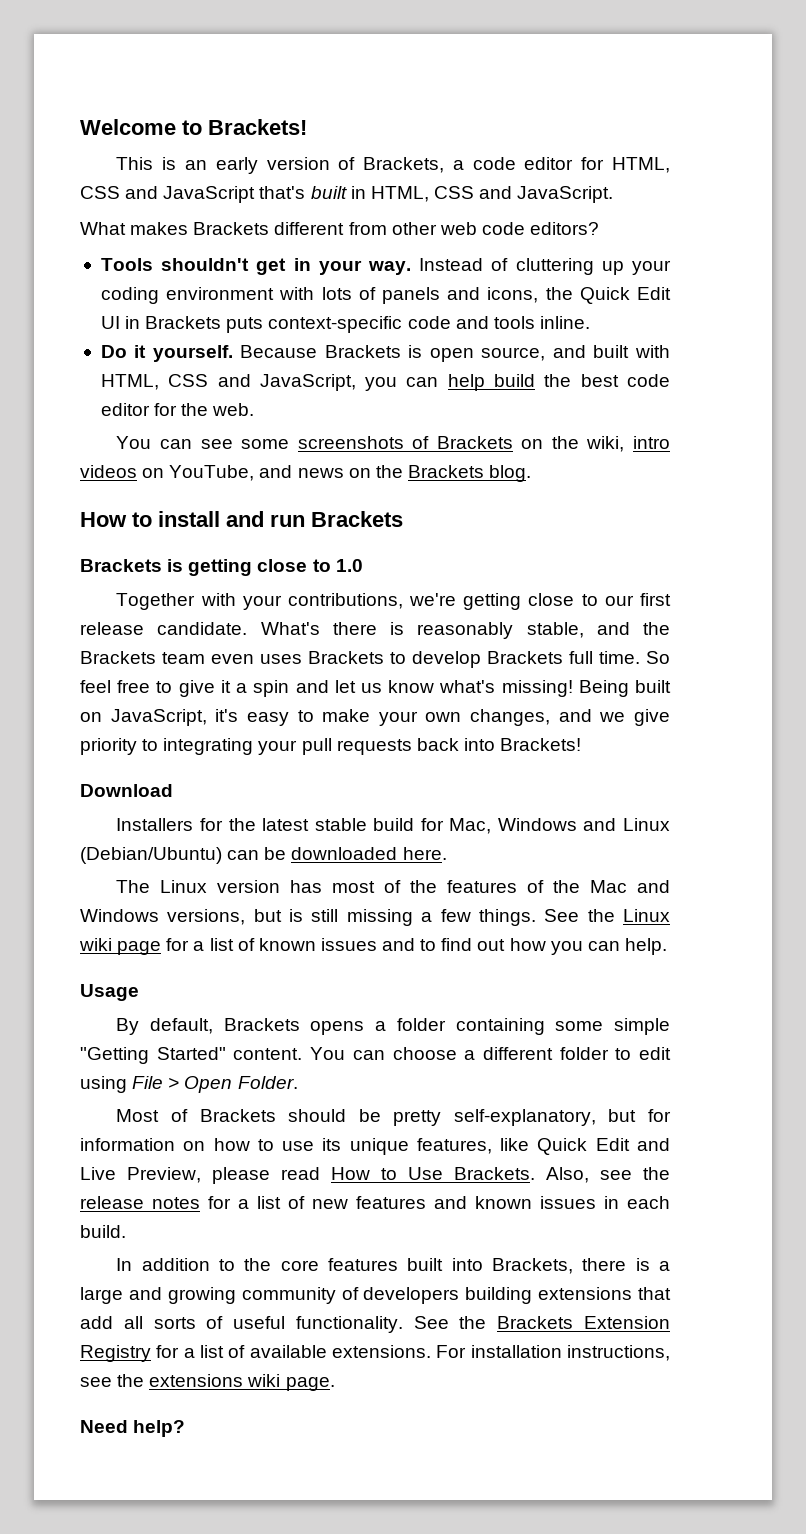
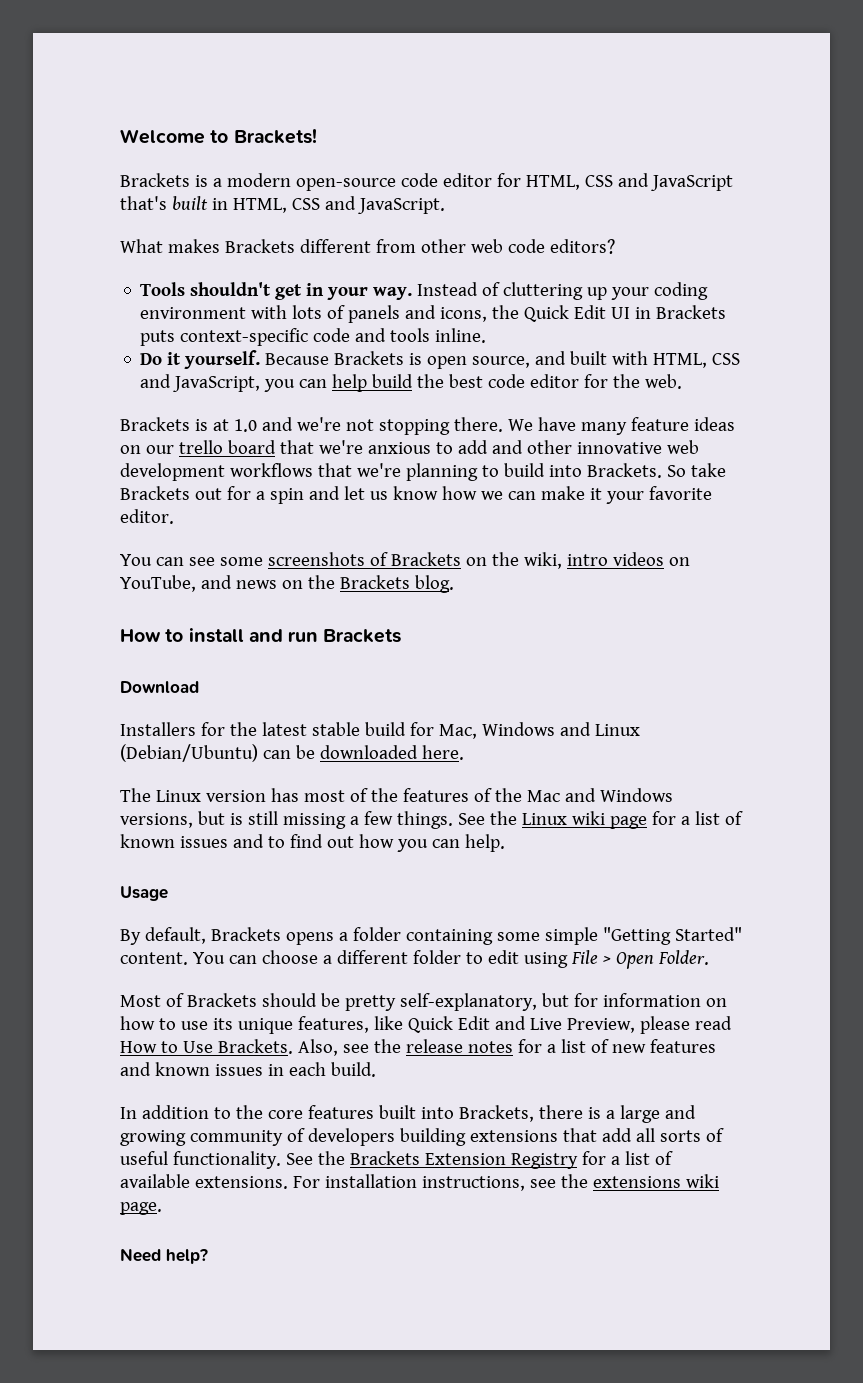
[116,157,464,174] This is an early version of Brackets, a -> [120,173,396,191] Brackets is a modern open-source
(255, 409) none -> [120,417,735,435] [120,440,699,454] [120,463,726,481] [120,486,712,504] [120,509,174,524] // Brackets is at 1.0 and we're not stopping there. We have many feature ideas on our trello board that we're anxious to add and other innovative web development workflows that we're planning to build into Brackets. So take Brackets out for a spin and let us know how we can make it your favorite editor.
[80,559,363,576] [116,593,671,610] [80,622,670,639] [80,651,670,668] [80,680,671,697] [80,709,670,726] [80,738,582,755] // Brackets is getting close to 1.0 // Together with your contributions, we're getting close to our first release candidate. What's there is reasonably stable, and the Brackets team even uses Brackets to develop Brackets full time. So feel free to give it a spin and let us know what's missing! Being built on JavaScript, it's easy to make your own changes, and we give priority to integrating your pull requests back into Brackets! -> (402, 636) none

